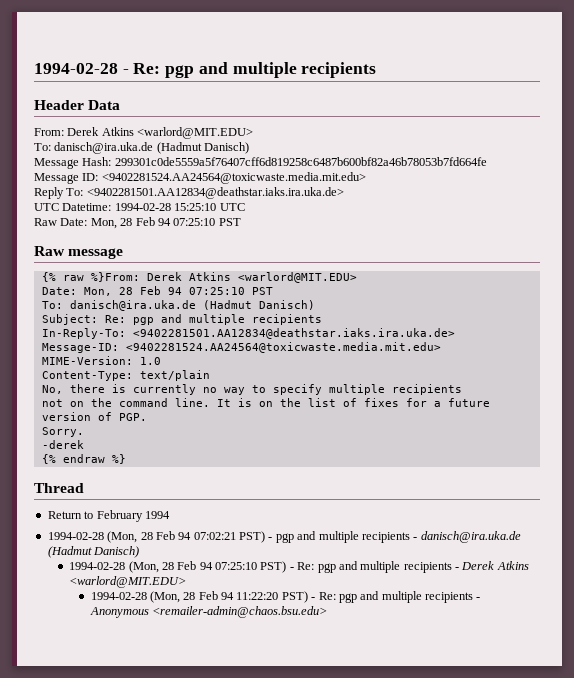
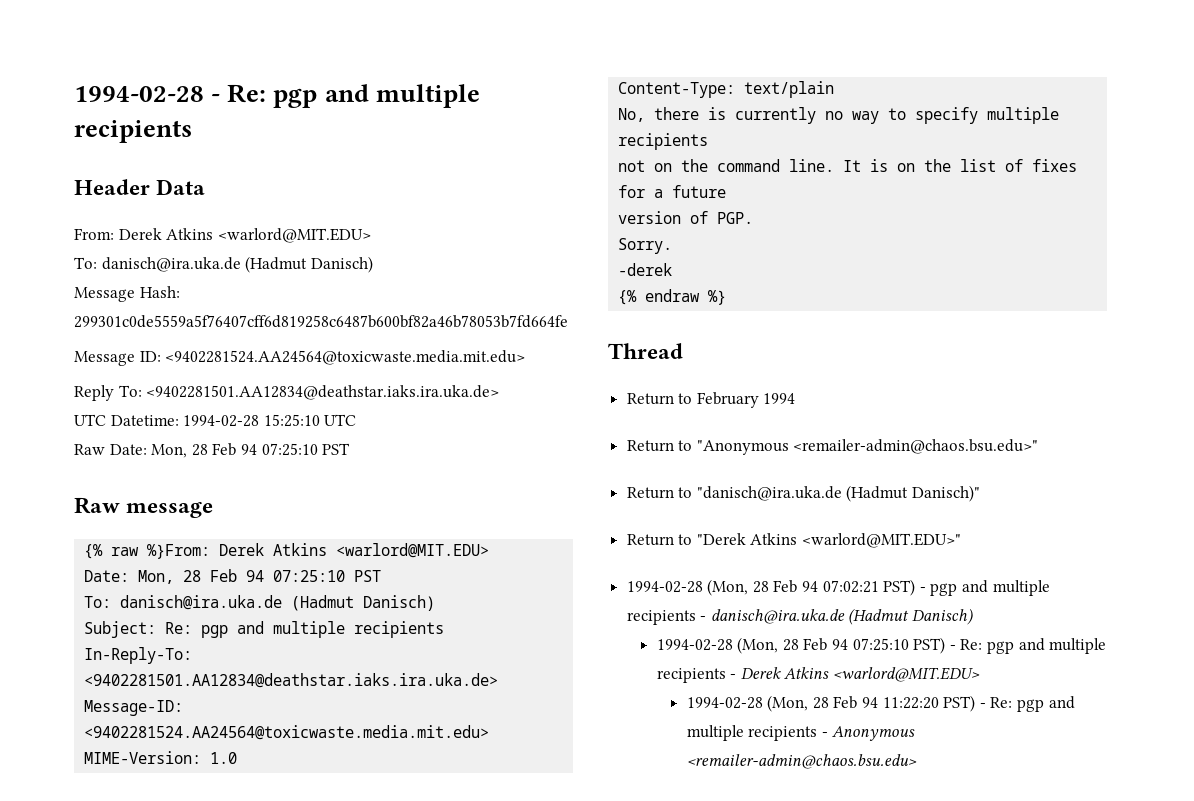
(170, 515) none -> [626,439,1039,455] [626,485,981,502] [626,533,962,548] // Return to "Anonymous <remailer-admin@chaos.bsu.edu>" // Return to "danisch@ira.uka.de (Hadmut Danisch)" // Return to "Derek Atkins <warlord@MIT.EDU>"

